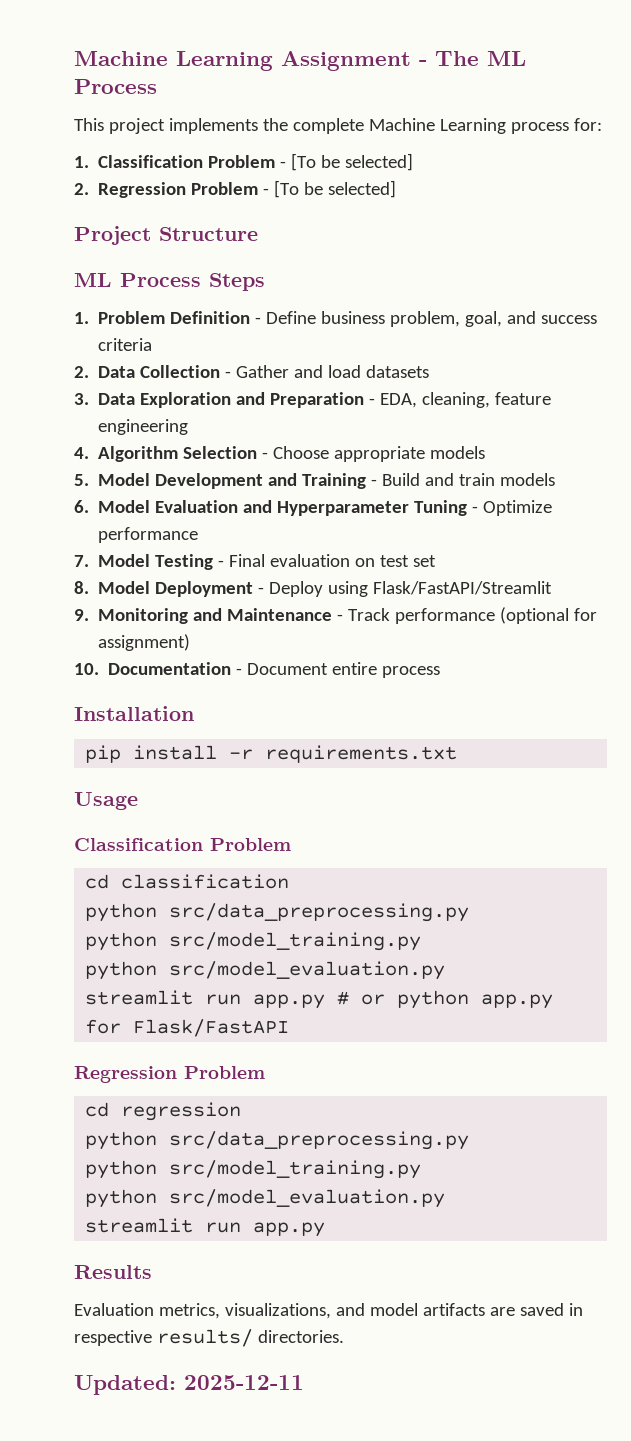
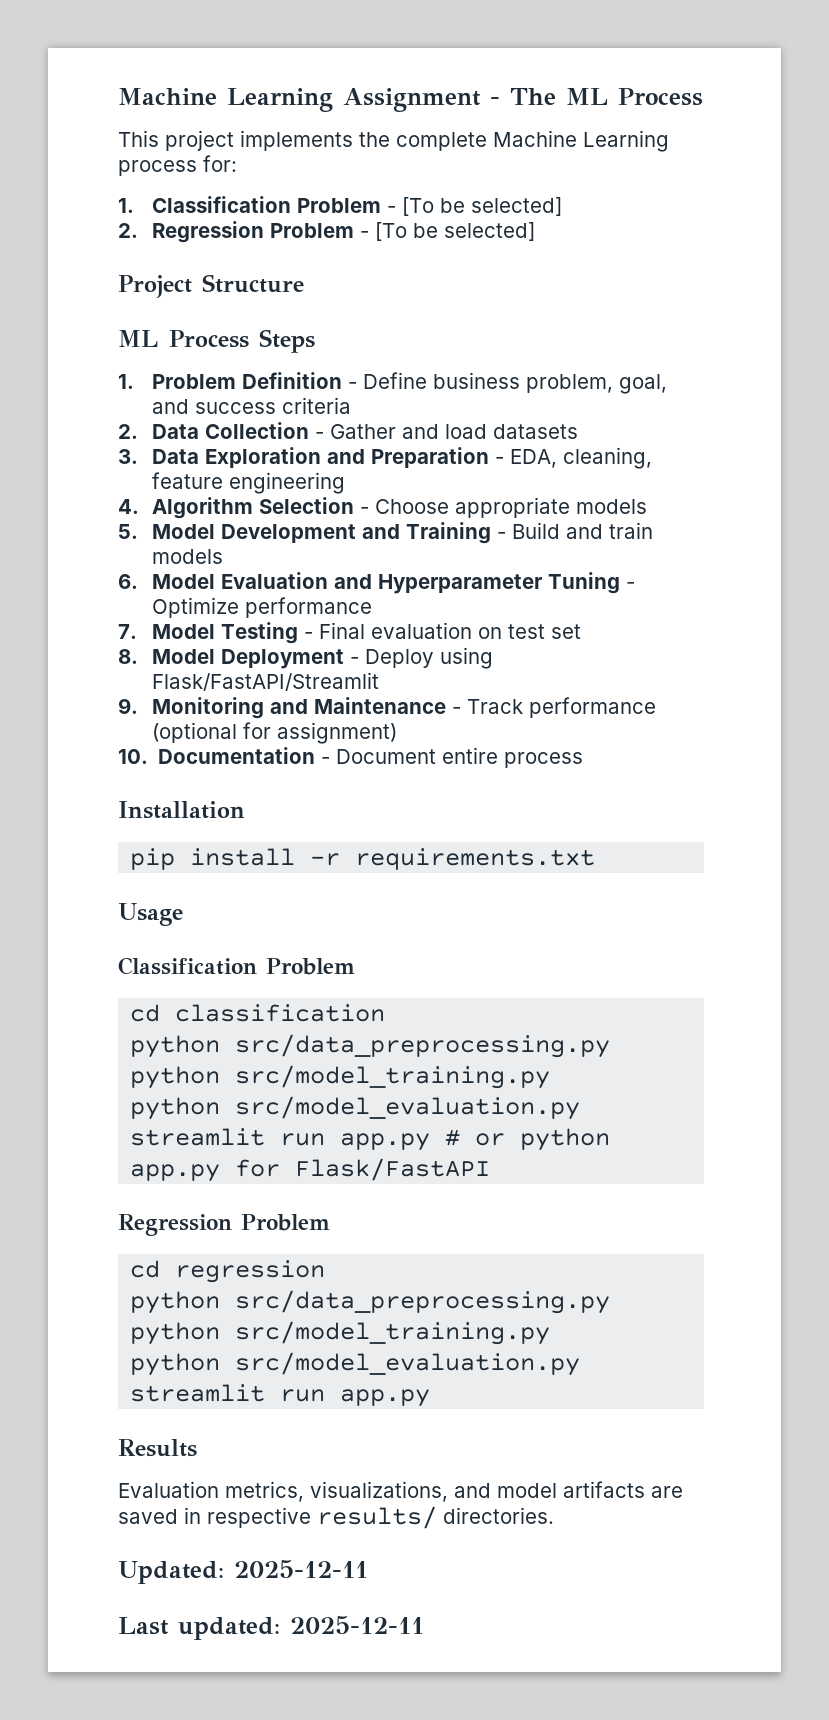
(304, 1382) none -> [118,1616,424,1640] // Last updated: 2025-12-11

